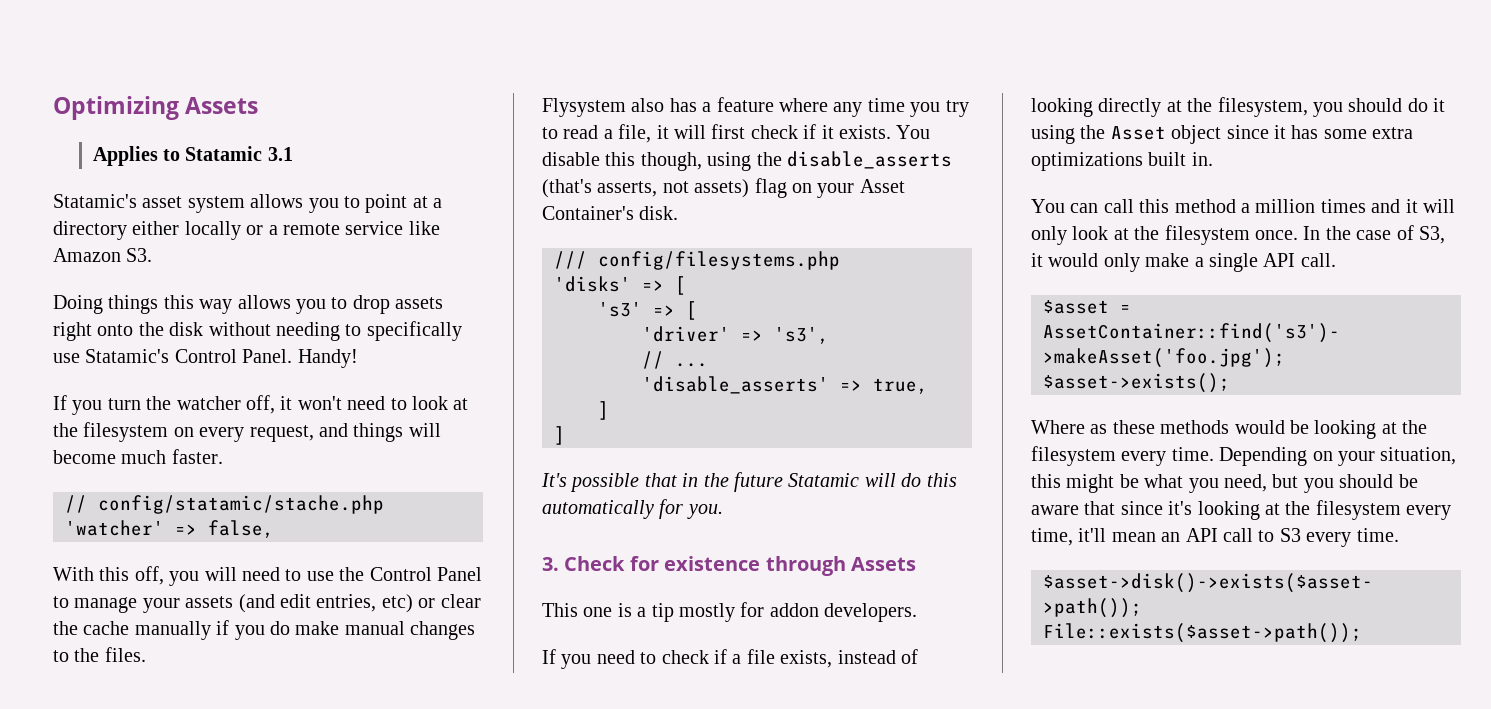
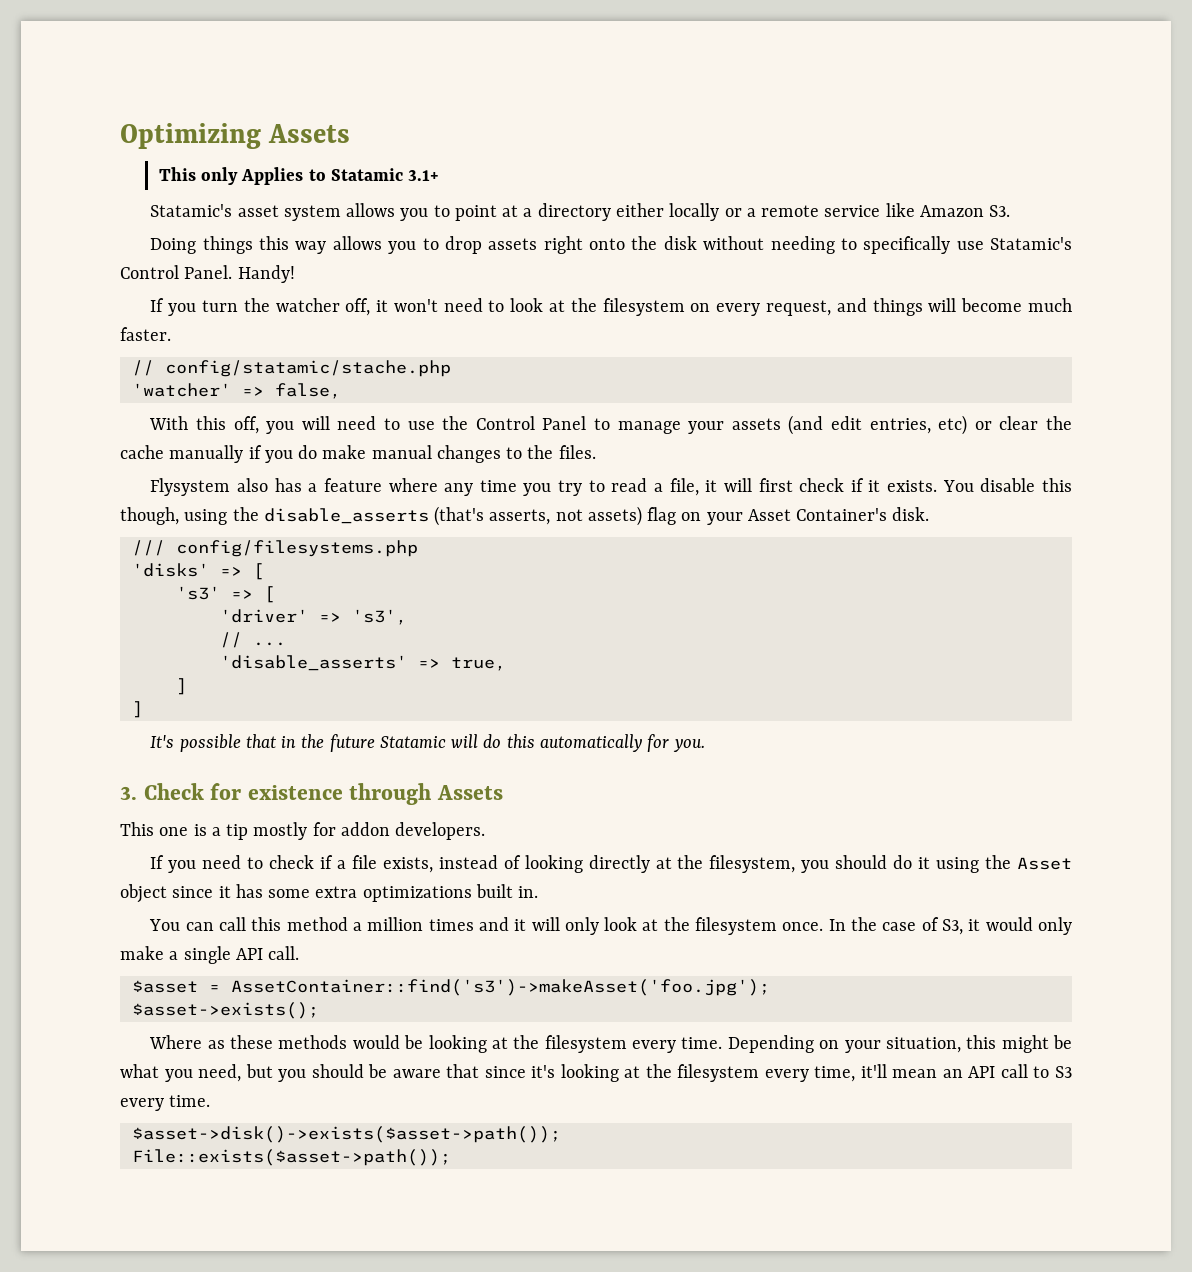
(259, 105) none -> [158,167,239,185] This only
[267,147,293,161] 3.1 -> [408,170,440,181] 3.1+

